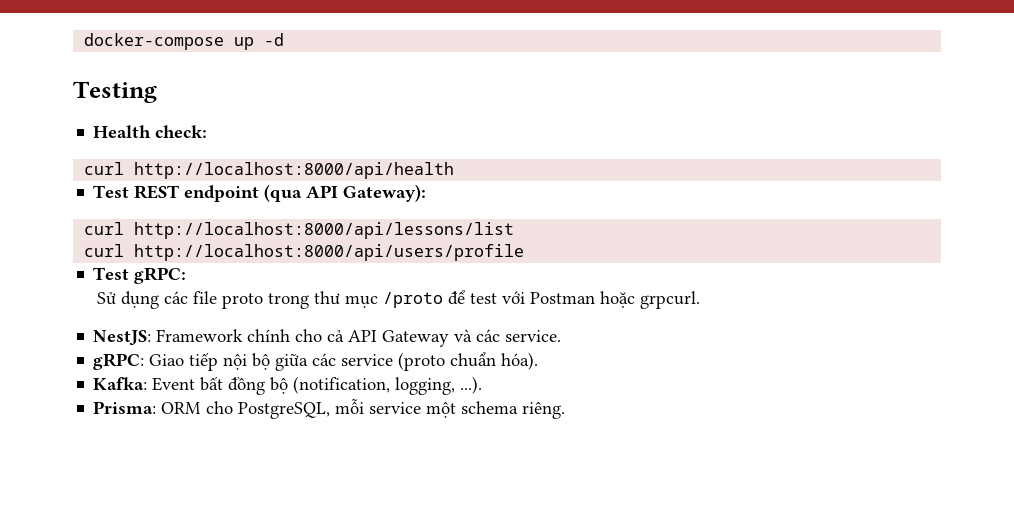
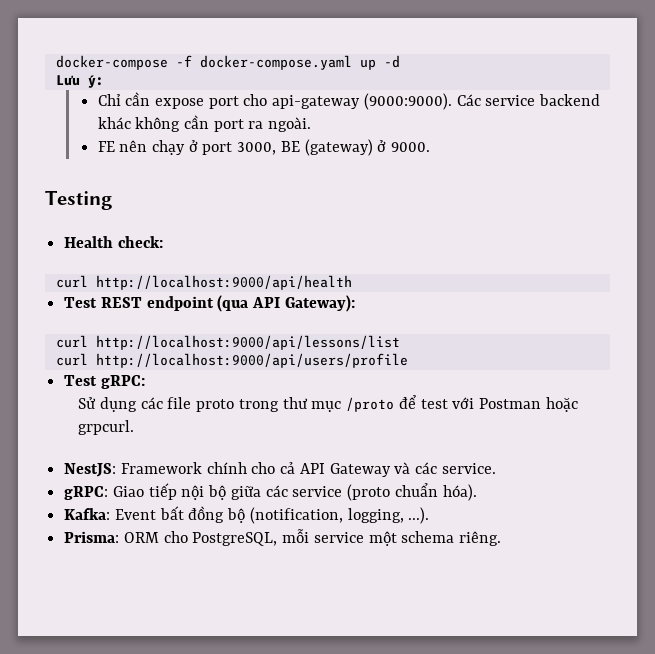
(225, 41) none -> [175,55,352,70] -f docker-compose.yaml
(285, 39) none -> [55,75,104,88] [97,92,601,110] [97,115,312,132] [97,139,431,156] // Lưu ý: // Chỉ cần expose port cho api-gateway (9000:9000). Các service backend khác không cần port ra ngoài. // FE nên chạy ở port 3000, BE (gateway) ở 9000.
[134,162,455,179] http://localhost:8000/api/health -> [95,275,352,290] http://localhost:9000/api/health
[134,222,515,239] [84,244,525,261] http://localhost:8000/api/lessons/list // curl http://localhost:8000/api/users/profile -> [95,335,400,350] [55,353,408,368] http://localhost:9000/api/lessons/list // curl http://localhost:9000/api/users/profile

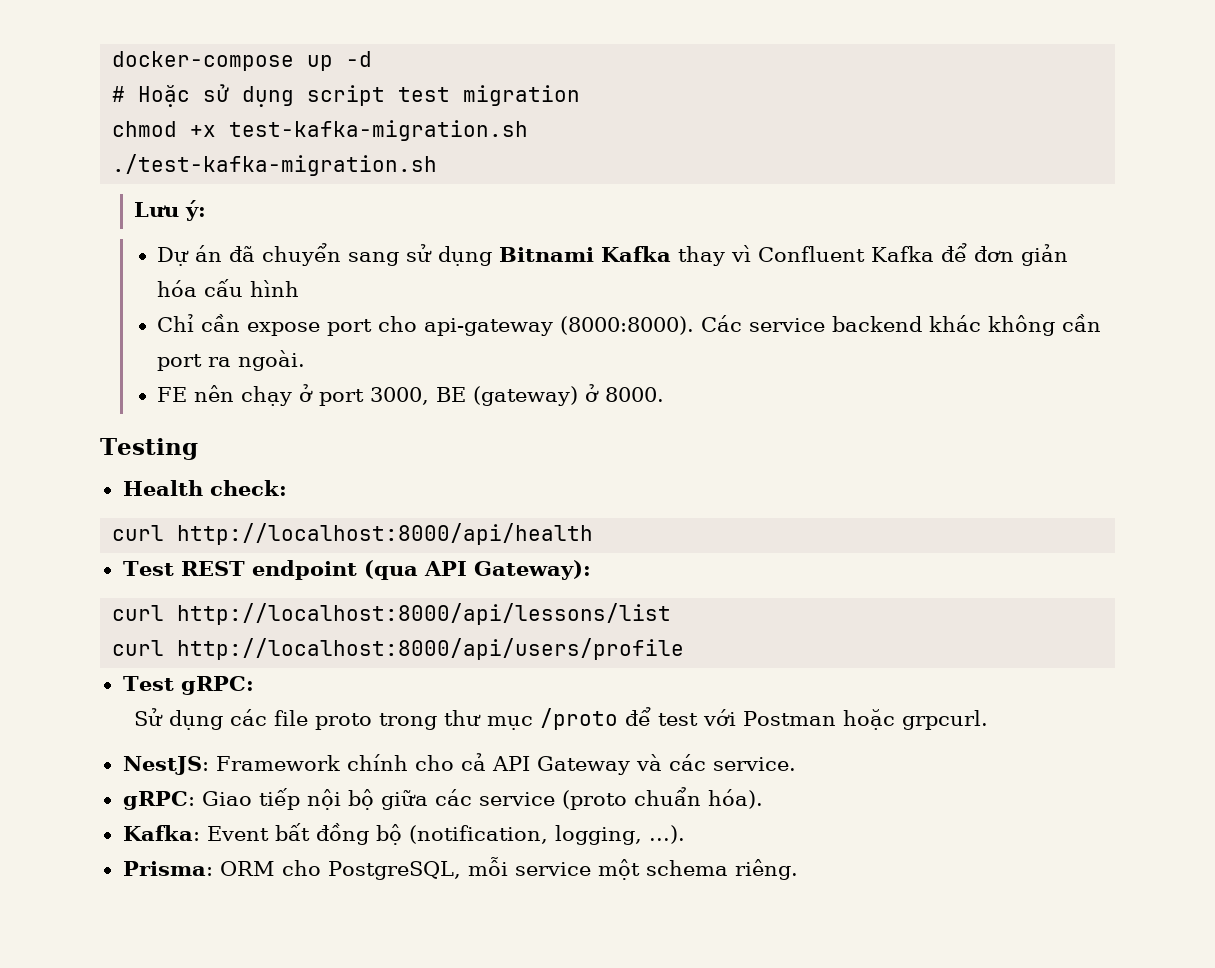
[175,55,352,70] -f docker-compose.yaml -> (295, 61) none
[55,75,104,88] Lưu ý: -> [112,84,581,107] [112,120,529,141] [112,154,438,176] [134,200,207,221] [157,243,1069,266] [157,279,300,297] # Hoặc sử dụng script test migration // chmod +x test-kafka-migration.sh // ./test-kafka-migration.sh // Lưu ý: // Dự án đã chuyển sang sử dụng Bitnami Kafka thay vì Confluent Kafka để đơn giản hóa cấu hình
[363,93,452,110] (9000:9000). -> [560,316,695,335] (8000:8000).
[391,142,431,152] 9000. -> [605,387,665,402] 8000.
[95,275,352,290] http://localhost:9000/api/health -> [177,523,594,545] http://localhost:8000/api/health
[95,335,400,350] [55,353,408,368] http://localhost:9000/api/lessons/list // curl http://localhost:9000/api/users/profile -> [177,603,672,625] [112,638,685,660] http://localhost:8000/api/lessons/list // curl http://localhost:8000/api/users/profile

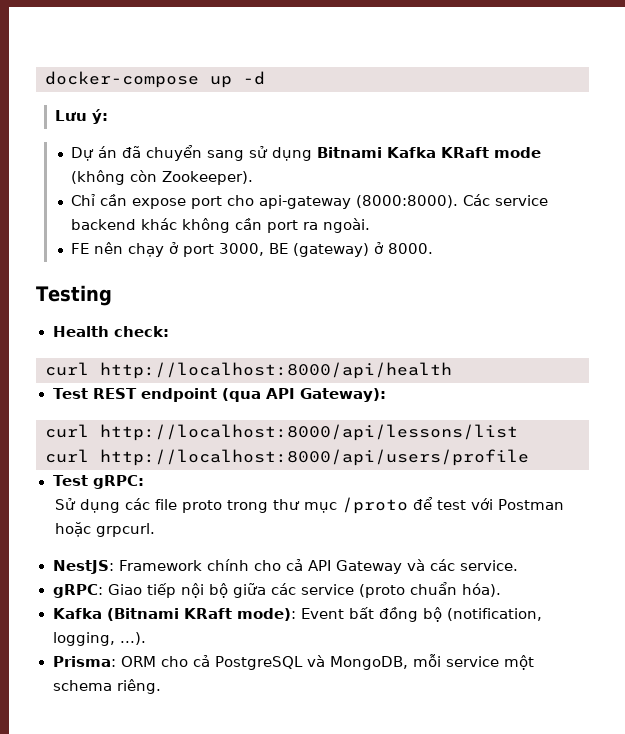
[112,84,581,107] [112,120,529,141] [112,154,438,176] // # Hoặc sử dụng script test migration // chmod +x test-kafka-migration.sh // ./test-kafka-migration.sh -> (265, 78) none
[678,243,1069,266] [157,279,300,297] thay vì Confluent Kafka để đơn giản hóa cấu hình -> [441,147,542,158] [71,170,254,185] KRaft mode (không còn Zookeeper).
[122,825,200,841] Kafka: -> [52,608,296,621] Kafka (Bitnami KRaft mode):
[327,861,461,880] PostgreSQL, -> [192,655,408,670] cả PostgreSQL và MongoDB,

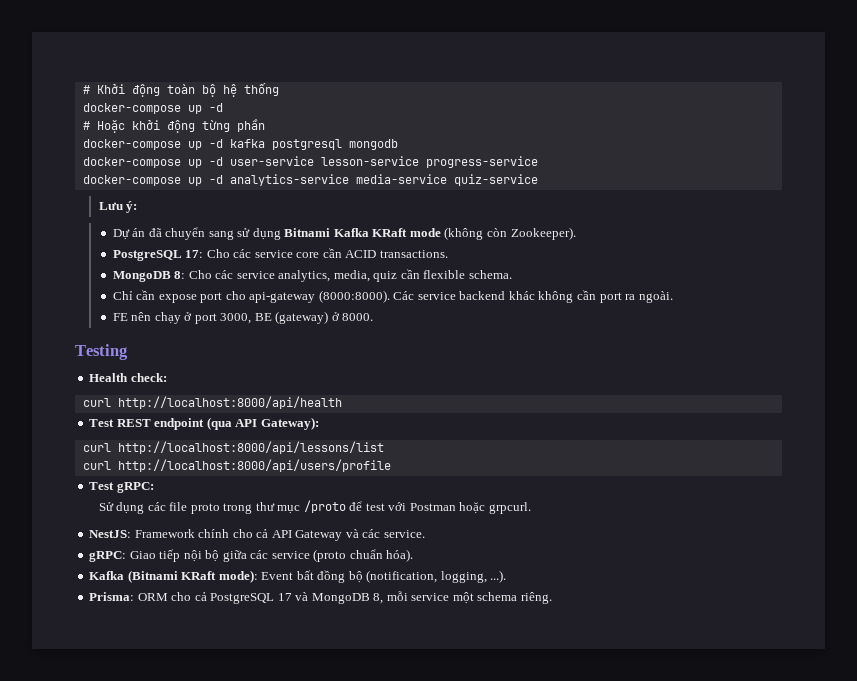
[45,71,265,88] docker-compose up -d -> [82,83,279,97] [82,103,223,114] [82,119,265,133] [82,139,398,150] [82,156,538,168] [82,174,538,186] # Khởi động toàn bộ hệ thống // docker-compose up -d // # Hoặc khởi động từng phần // docker-compose up -d kafka postgresql mongodb // docker-compose up -d user-service lesson-service progress-service // docker-compose up -d analytics-service media-service quiz-service
(254, 178) none -> [112,248,448,261] [112,269,512,282] // PostgreSQL 17: Cho các service core cần ACID transactions. // MongoDB 8: Cho các service analytics, media, quiz cần flexible schema.
[306,655,408,670] và MongoDB, -> [277,592,384,604] 17 và MongoDB 8,

